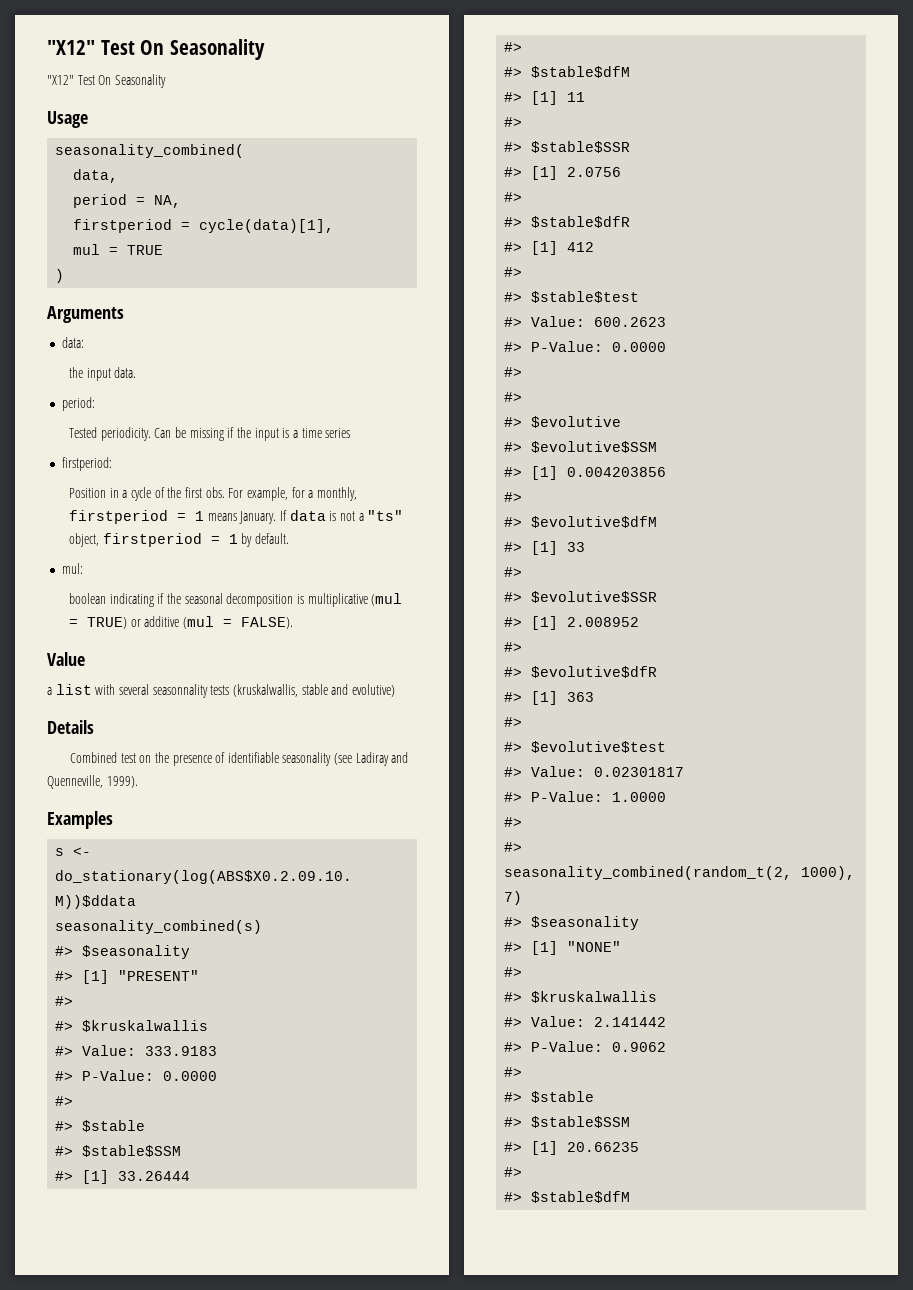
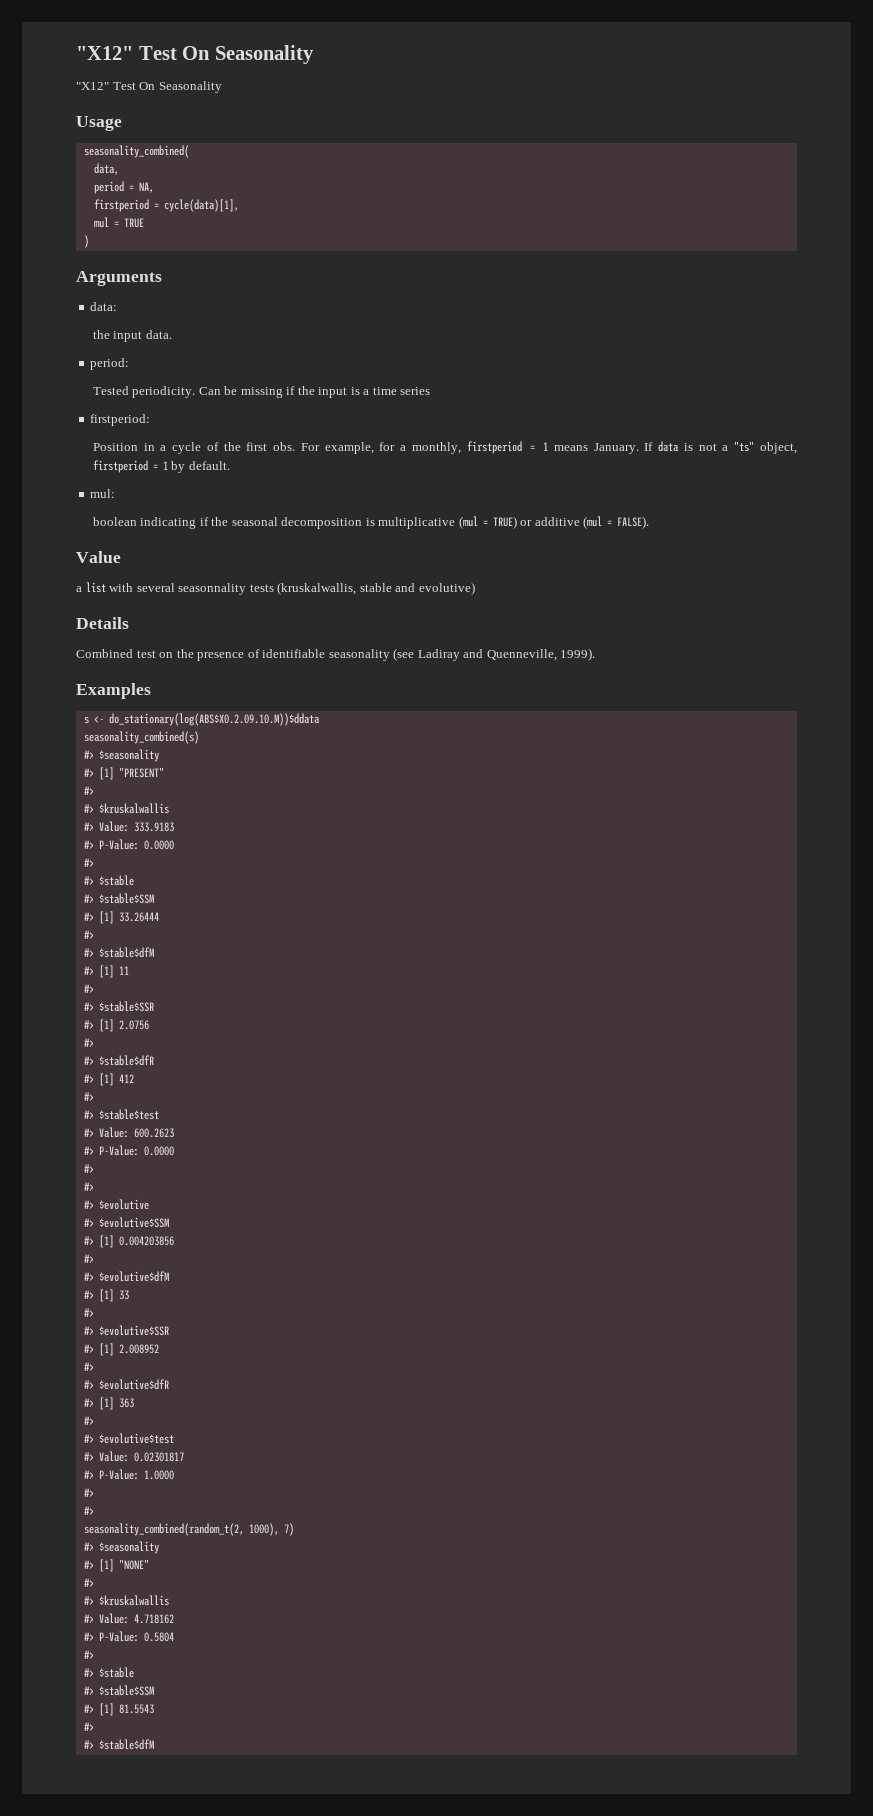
[594,1017,667,1027] [504,1041,667,1052] [504,1067,523,1077] [504,1091,595,1103] [504,1116,631,1128] [504,1141,640,1155] 2.141442 // #> P-Value: 0.9062 // #> // #> $stable // #> $stable$SSM // #> [1] 20.66235 -> [133,1614,174,1624] [83,1631,174,1642] [83,1650,94,1659] [83,1667,134,1678] [83,1685,154,1696] [83,1703,154,1716] 4.718162 // #> P-Value: 0.5804 // #> // #> $stable // #> $stable$SSM // #> [1] 81.5543

